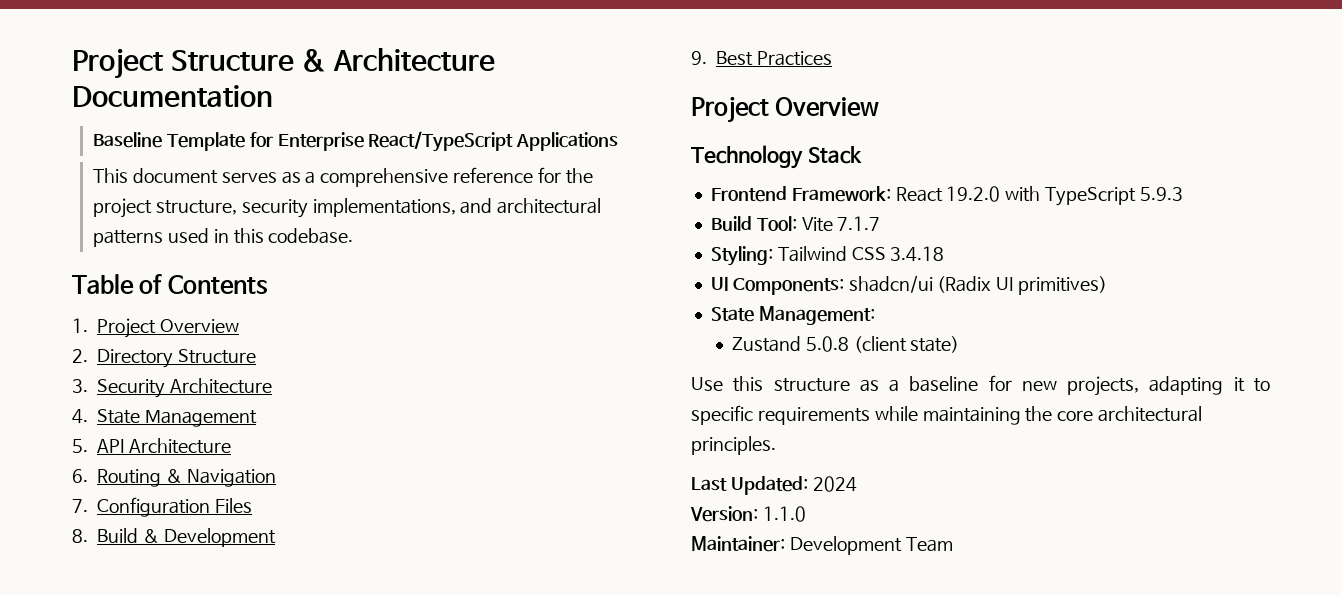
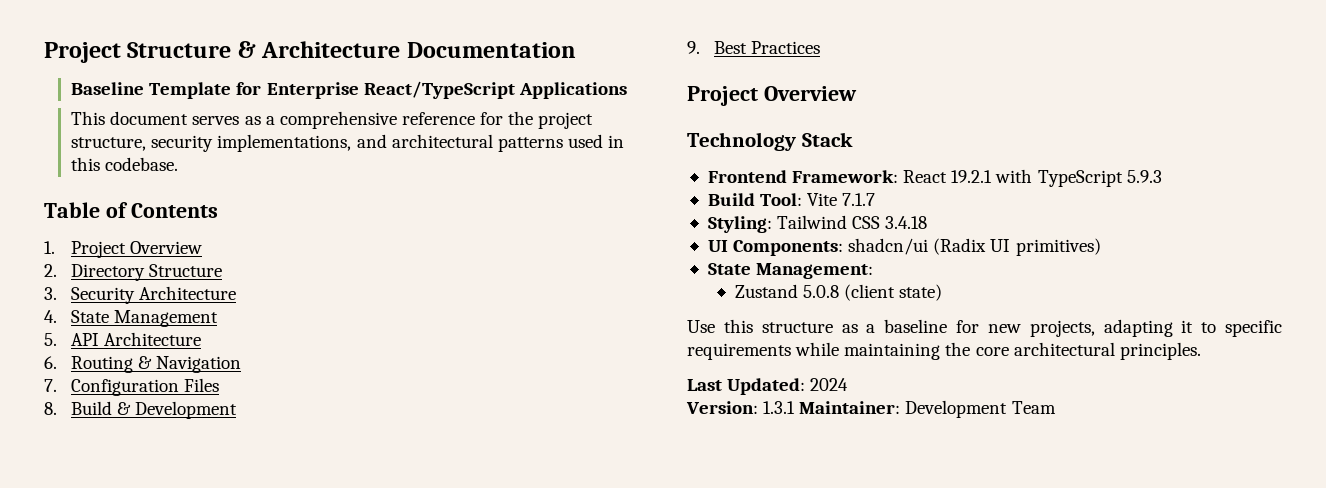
[946,186,1001,202] 19.2.0 -> [951,170,993,183] 19.2.1
[762,506,806,522] 1.1.0 // -> [763,401,796,414] 1.3.1

